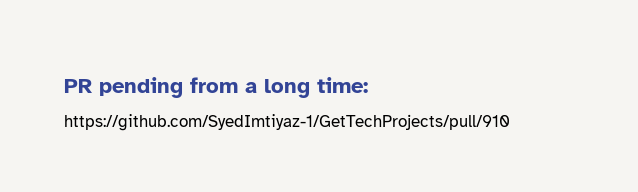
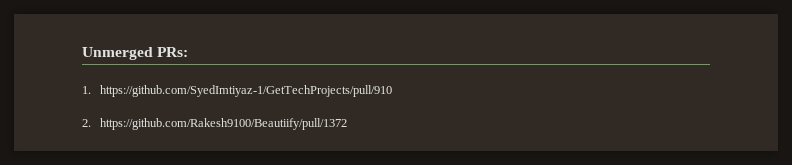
[64,77,368,98] PR pending from a long time: // -> [82,47,189,60] [82,86,91,94] Unmerged PRs: // 1.
(510, 122) none -> [82,118,348,130] // 2. https://github.com/Rakesh9100/Beautiify/pull/1372

